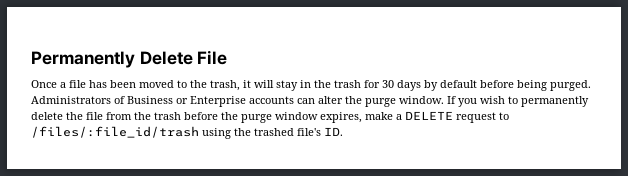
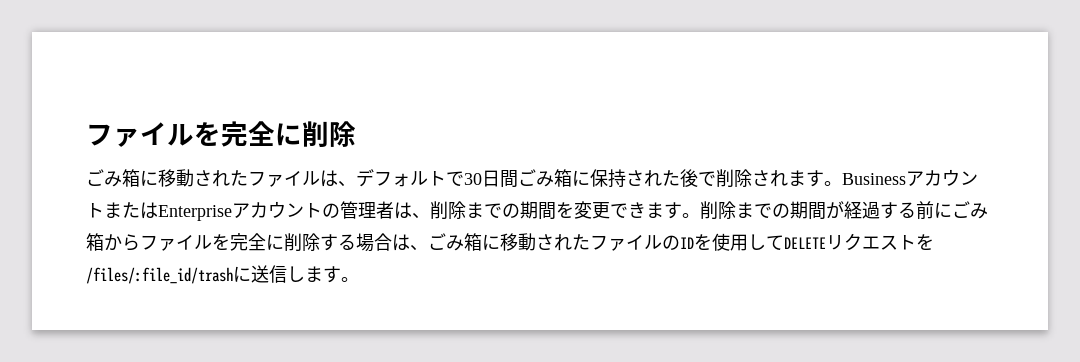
[31,50,228,68] [31,80,591,91] [31,96,589,107] [31,111,509,123] [31,126,343,139] Permanently Delete File // Once a file has been moved to the trash, it will stay in the trash for 30 days by default before being purged. Administrators of Business or Enterprise accounts can alter the purge window. If you wish to permanently delete the file from the trash before the purge window expires, make a DELETE request to /files/:file_id/trash using the trashed file's ID. -> [86,121,356,147] [86,169,978,188] [86,201,988,221] [86,233,934,252] [86,265,359,284] ファイルを完全に削除 // ごみ箱に移動されたファイルは、デフォルトで30日間ごみ箱に保持された後で削除されます。BusinessアカウントまたはEnterpriseアカウントの管理者は、削除までの期間を変更できます。削除までの期間が経過する前にごみ箱からファイルを完全に削除する場合は、ごみ箱に移動されたファイルのIDを使用してDELETEリクエストを/files/:file_id/trashに送信します。

